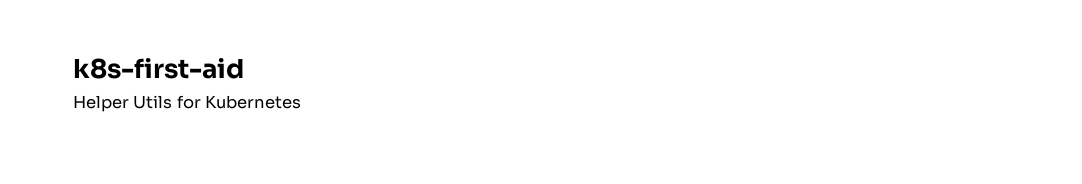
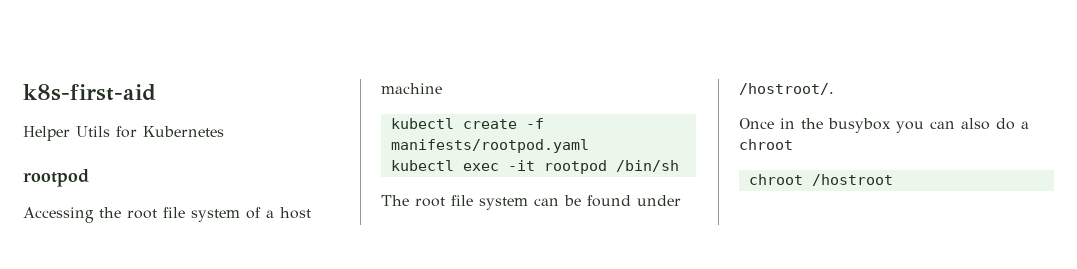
(302, 102) none -> [23,169,89,187] [23,207,311,223] [381,83,442,94] [390,118,544,129] [390,139,589,153] [390,160,679,174] [381,195,681,210] [739,83,834,95] [739,118,1029,133] [739,139,793,150] [748,174,893,186] // rootpod // Accessing the root file system of a host machine // kubectl create -f manifests/rootpod.yaml // kubectl exec -it rootpod /bin/sh // The root file system can be found under /hostroot/. // Once in the busybox you can also do a chroot // chroot /hostroot

